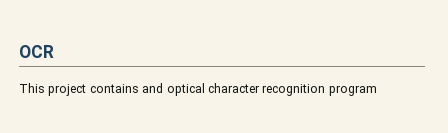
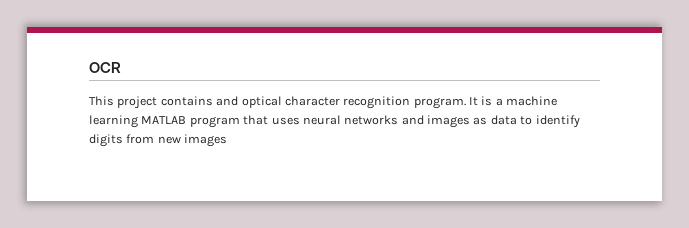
[328,85,377,96] program -> [413,96,558,109] [89,115,580,128] [89,134,228,147] program. It is a machine learning MATLAB program that uses neural networks and images as data to identify digits from new images

